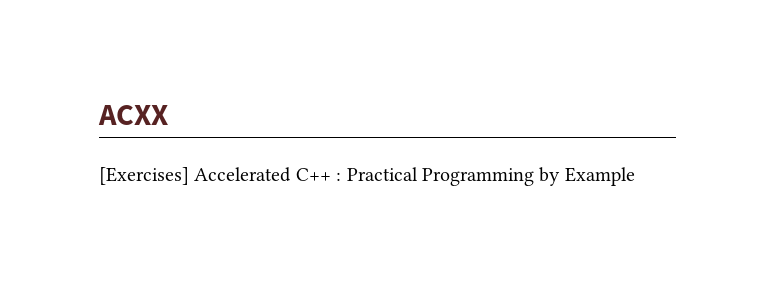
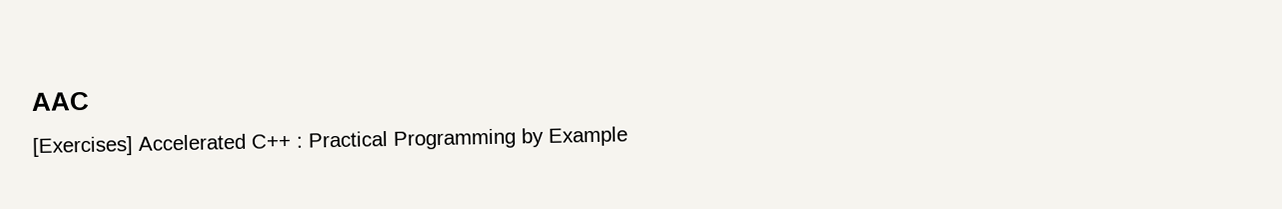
[98,105,168,125] ACXX -> [31,91,89,112] AAC

